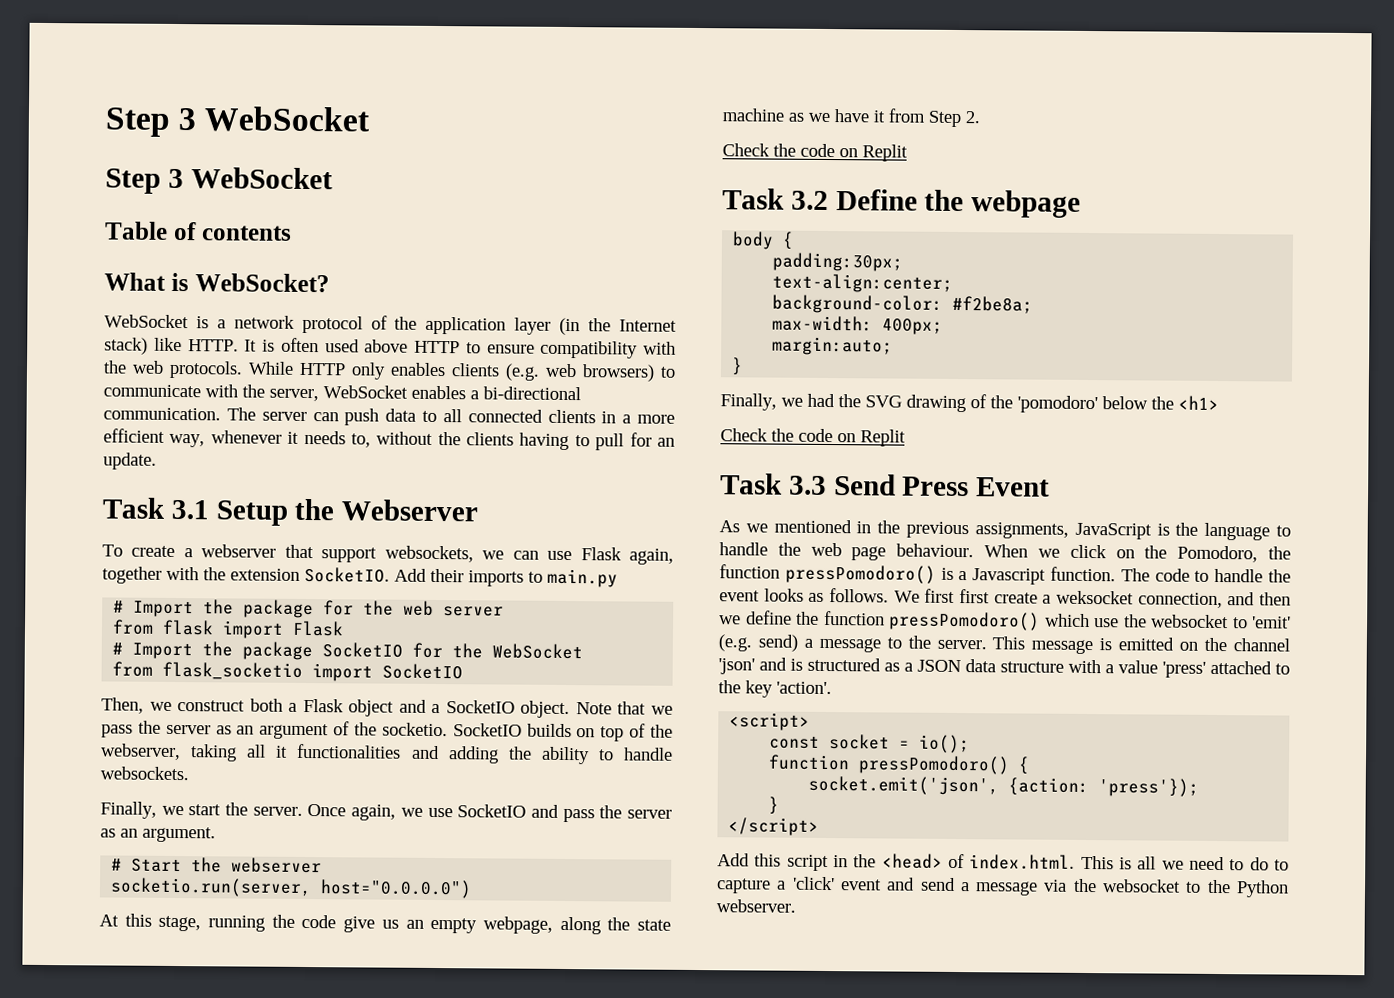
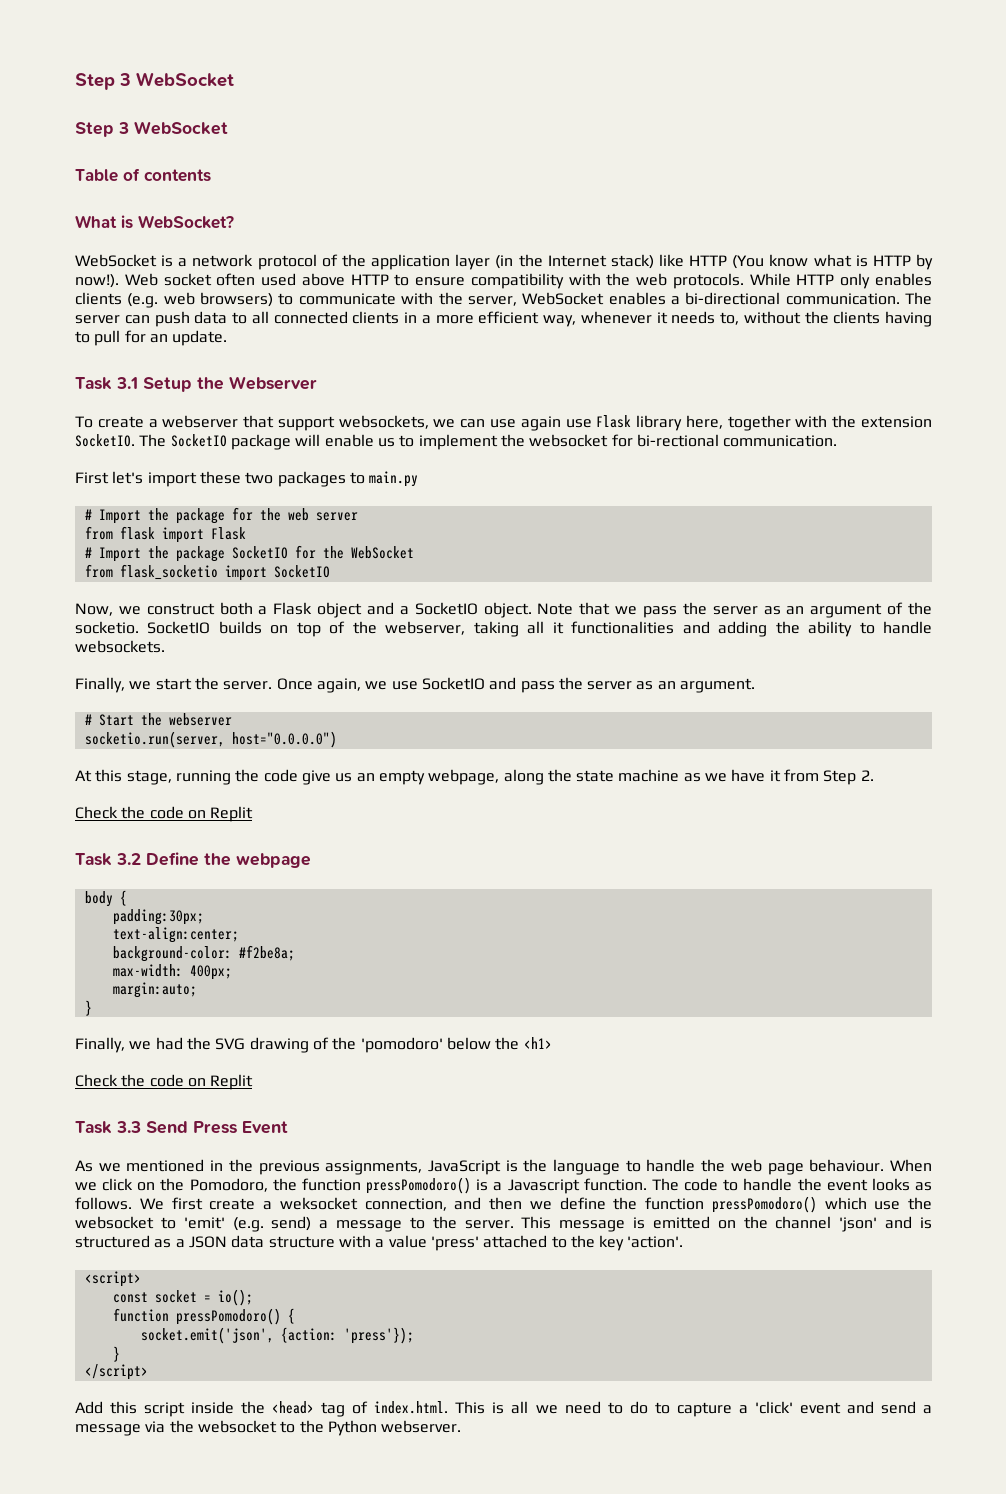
[187,339,275,352] HTTP. It is -> [689,254,933,270] [75,273,212,288] HTTP (You know what is HTTP by now!). Web socket
[580,547,674,565] Flask again, -> [520,415,723,431] again use Flask library here,
[394,568,524,587] Add their imports -> [139,434,838,450] [75,471,346,487] The SocketIO package will enable us to implement the websocket for bi-rectional communication. // First let's import these two packages
[101,697,144,714] Then, -> [75,603,113,616] Now,
[959,589,990,604] first -> (203, 1203) none
[833,855,848,868] in -> [191,1401,235,1414] inside
(943, 861) none -> [321,1402,346,1417] tag

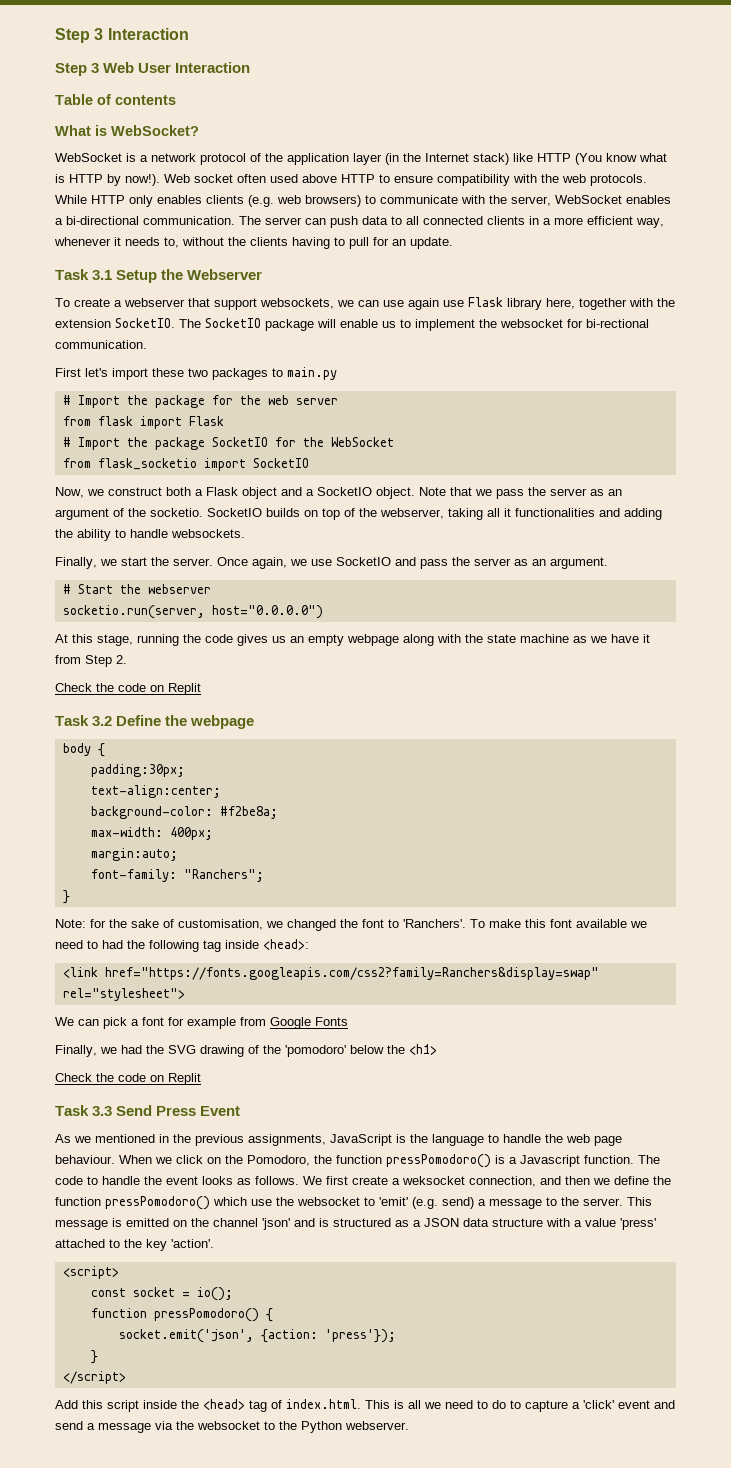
[75,72,234,90] [75,121,228,137] Step 3 WebSocket // Step 3 WebSocket -> [55,28,189,43] [55,62,251,76] Step 3 Interaction // Step 3 Web User Interaction
[301,770,331,785] give -> [237,634,268,646] gives
[428,769,544,785] webpage, along -> [347,634,461,646] webpage along with
[84,1000,92,1016] // } -> [90,869,264,882] [62,890,70,904] [55,919,647,931] [55,939,309,952] [62,967,599,980] [62,988,185,1001] [55,1017,348,1029] // font-family: "Ranchers"; // } // Note: for the sake of customisation, we changed the font to 'Ranchers'. To make this font available we need to had the following tag inside <head>: // <link href="https://fonts.googleapis.com/css2?family=Ranchers&display=swap" rel="stylesheet"> // We can pick a font for example from Google Fonts

